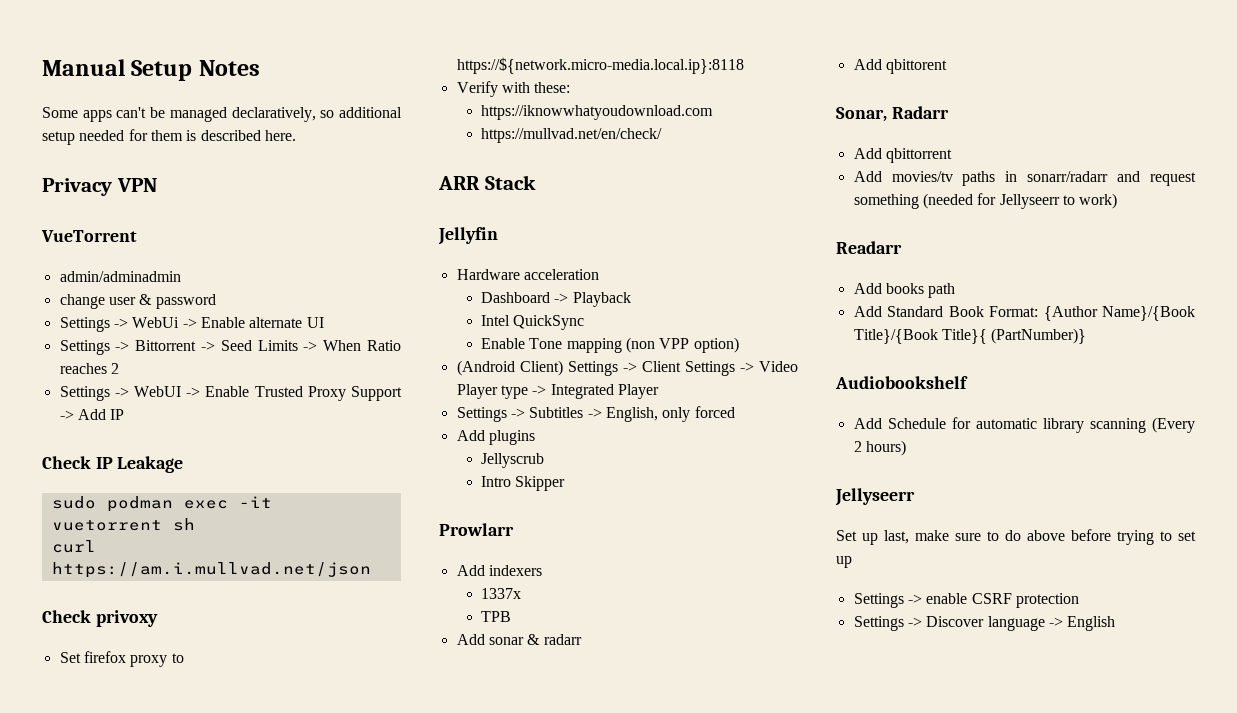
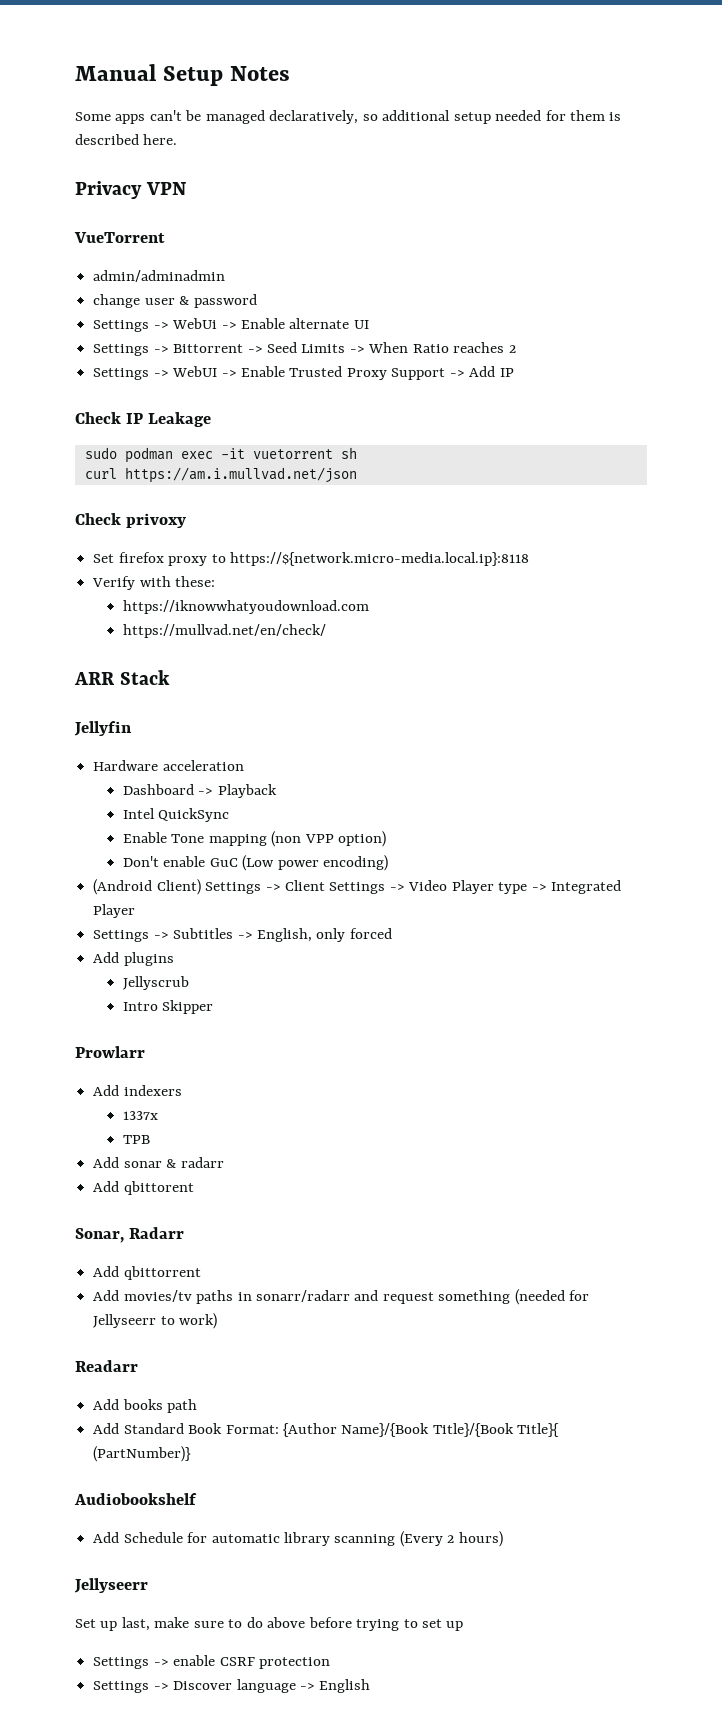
(739, 345) none -> [122,855,389,871] // Don't enable GuC (Low power encoding)

